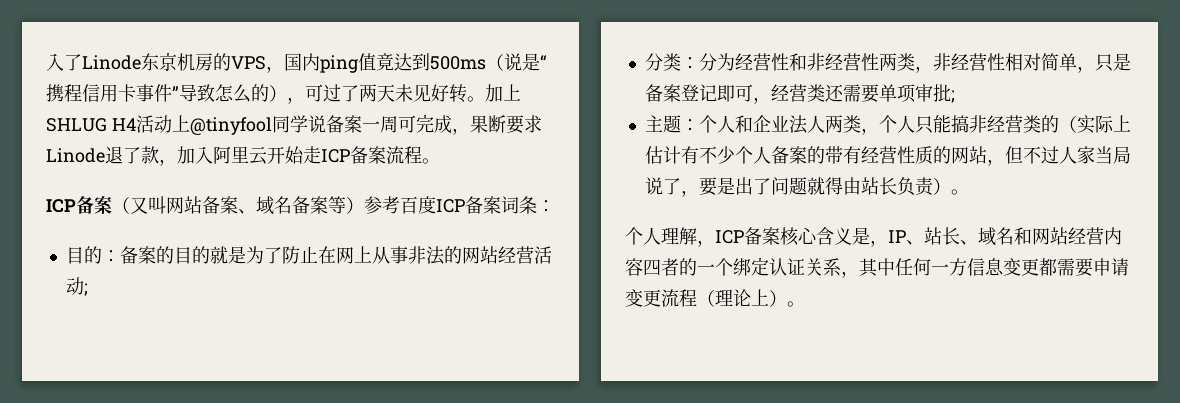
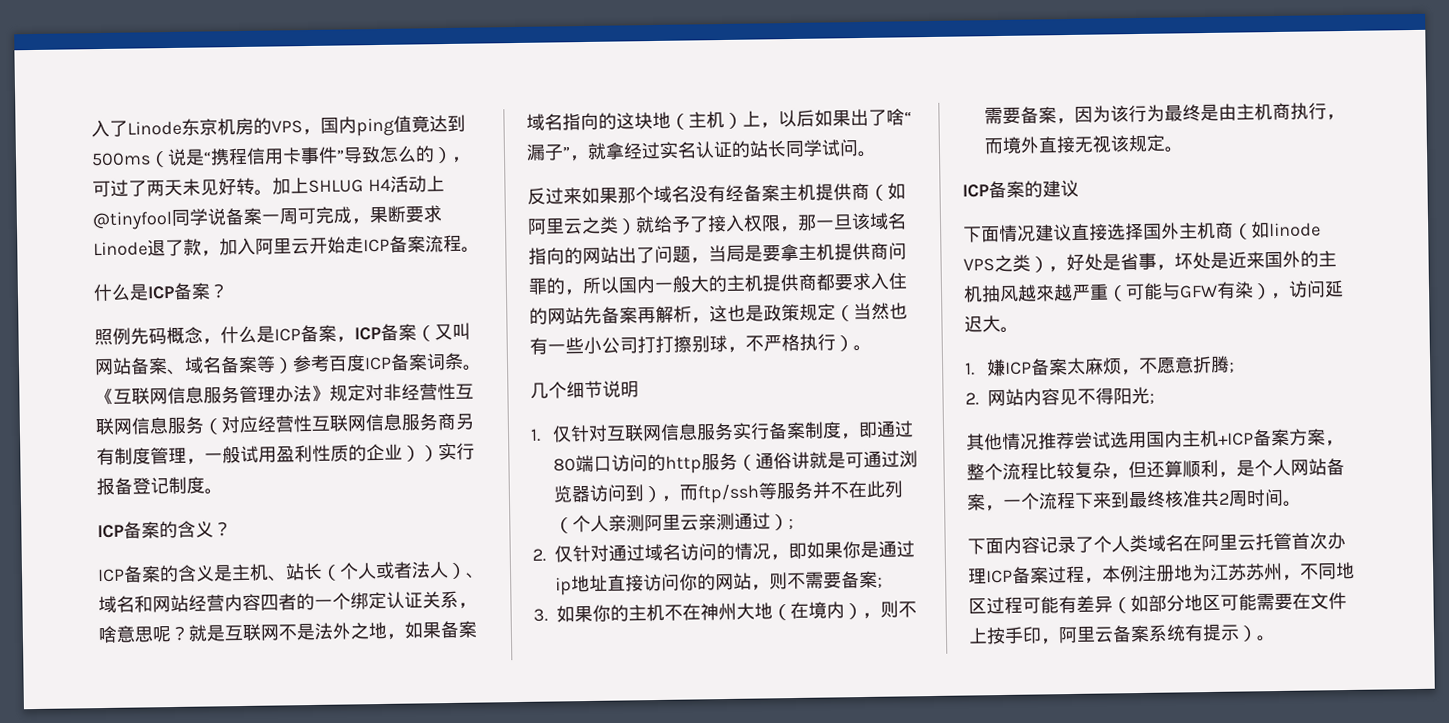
(440, 161) none -> [93,282,229,302] [94,324,355,346] 什么是ICP备案？ // 照例先码概念，什么是ICP备案，
[537,200,555,212] [65,246,552,265] [65,277,88,296] [644,53,1131,73] [644,84,955,104] [644,115,1131,135] [644,146,1131,166] [644,177,969,197] [625,227,960,247] ： // 目的：备案的目的就是为了防止在网上从事非法的网站经营活动; // 分类：分为经营性和非经营性两类，非经营性相对简单，只是备案登记即可，经营类还需要单项审批; // 主题：个人和企业法人两类，个人只能搞非经营类的（实际上估计有不少个人备案的带有经营性质的网站，但不过人家当局说了，要是出了问题就得由站长负责）。 // 个人理解，ICP备案核心含义是，IP、站长 -> [463,364,482,371] [95,382,474,406] [95,412,474,436] [96,442,475,466] [96,476,223,496] [97,520,232,539] [97,561,467,583] 。《互联网信息服务管理办法》规定对非经营性互联网信息服务（对应经营性互联网信息服务商另有制度管理，一般试用盈利性质的企业））实行报备登记制度。 // ICP备案的含义？ // ICP备案的含义是主机、站长（个人或者法人）
[859,258,1129,277] [625,289,769,307] 其中任何一方信息变更都需要申请变更流程（理论上 -> [98,620,477,644] [526,108,912,131] [526,139,877,162] [527,182,906,205] [527,212,907,235] [528,242,907,265] [528,272,907,296] [529,302,908,325] [529,333,872,355] [530,380,639,399] [530,420,915,443] [553,450,919,474] [553,480,904,504] [554,512,795,534] [532,540,916,563] [555,570,884,596] [533,600,917,623] [984,102,1345,125] [984,134,1184,155] [962,179,1079,199] [963,221,1321,243] [963,250,1337,273] [963,280,1344,303] [964,314,1019,333] [965,355,1236,377] [965,386,1156,407] [966,428,1344,451] [966,458,1345,481] [966,488,1302,512] [967,532,1346,555] [968,561,1355,585] [968,592,1347,615] [968,623,1240,645] 啥意思呢？就是互联网不是法外之地，如果备案域名指向的这块地（主机）上，以后如果出了啥“漏子”，就拿经过实名认证的站长同学试问。 // 反过来如果那个域名没有经备案主机提供商（如阿里云之类）就给予了接入权限，那一旦该域名指向的网站出了问题，当局是要拿主机提供商问罪的，所以国内一般大的主机提供商都要求入住的网站先备案再解析，这也是政策规定（当然也有一些小公司打打擦别球，不严格执行）。 // 几个细节说明 // 1.仅针对互联网信息服务实行备案制度，即通过80端口访问的http服务（通俗讲就是可通过浏览器访问到），而ftp/ssh等服务并不在此列（个人亲测阿里云亲测通过）; // 2.仅针对通过域名访问的情况，即如果你是通过ip地址直接访问你的网站，则不需要备案; // 3.如果你的主机不在神州大地（在境内），则不需要备案，因为该行为最终是由主机商执行，而境外直接无视该规定。 // ICP备案的建议 // 下面情况建议直接选择国外主机商（如linode VPS之类），好处是省事，坏处是近来国外的主机抽风越來越严重（可能与GFW有染），访问延迟大。 // 1.嫌ICP备案太麻烦，不愿意折腾; // 2.网站内容见不得阳光; // 其他情况推荐尝试选用国内主机+ICP备案方案，整个流程比较复杂，但还算顺利，是个人网站备案，一个流程下来到最终核准共2周时间。 // 下面内容记录了个人类域名在阿里云托管首次办理ICP备案过程，本例注册地为江苏苏州，不同地区过程可能有差异（如部分地区可能需要在文件上按手印，阿里云备案系统有提示

